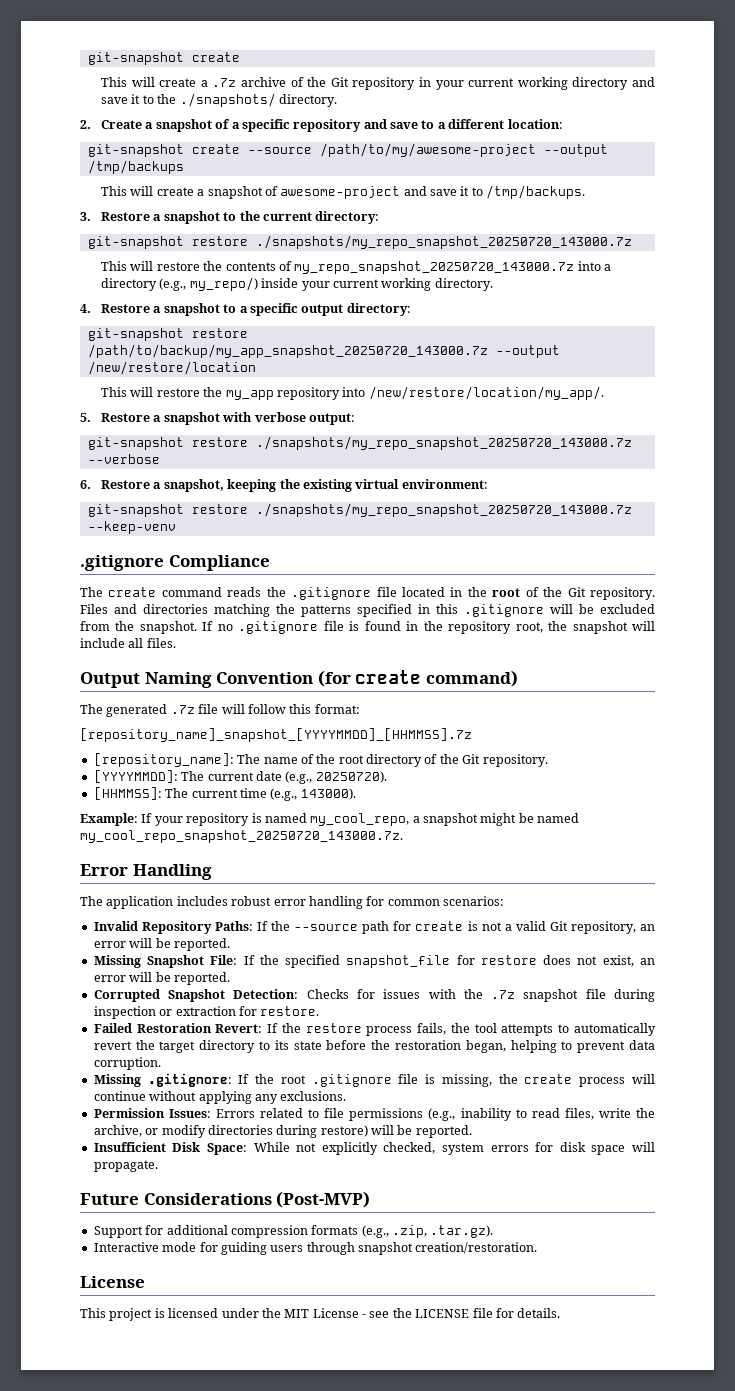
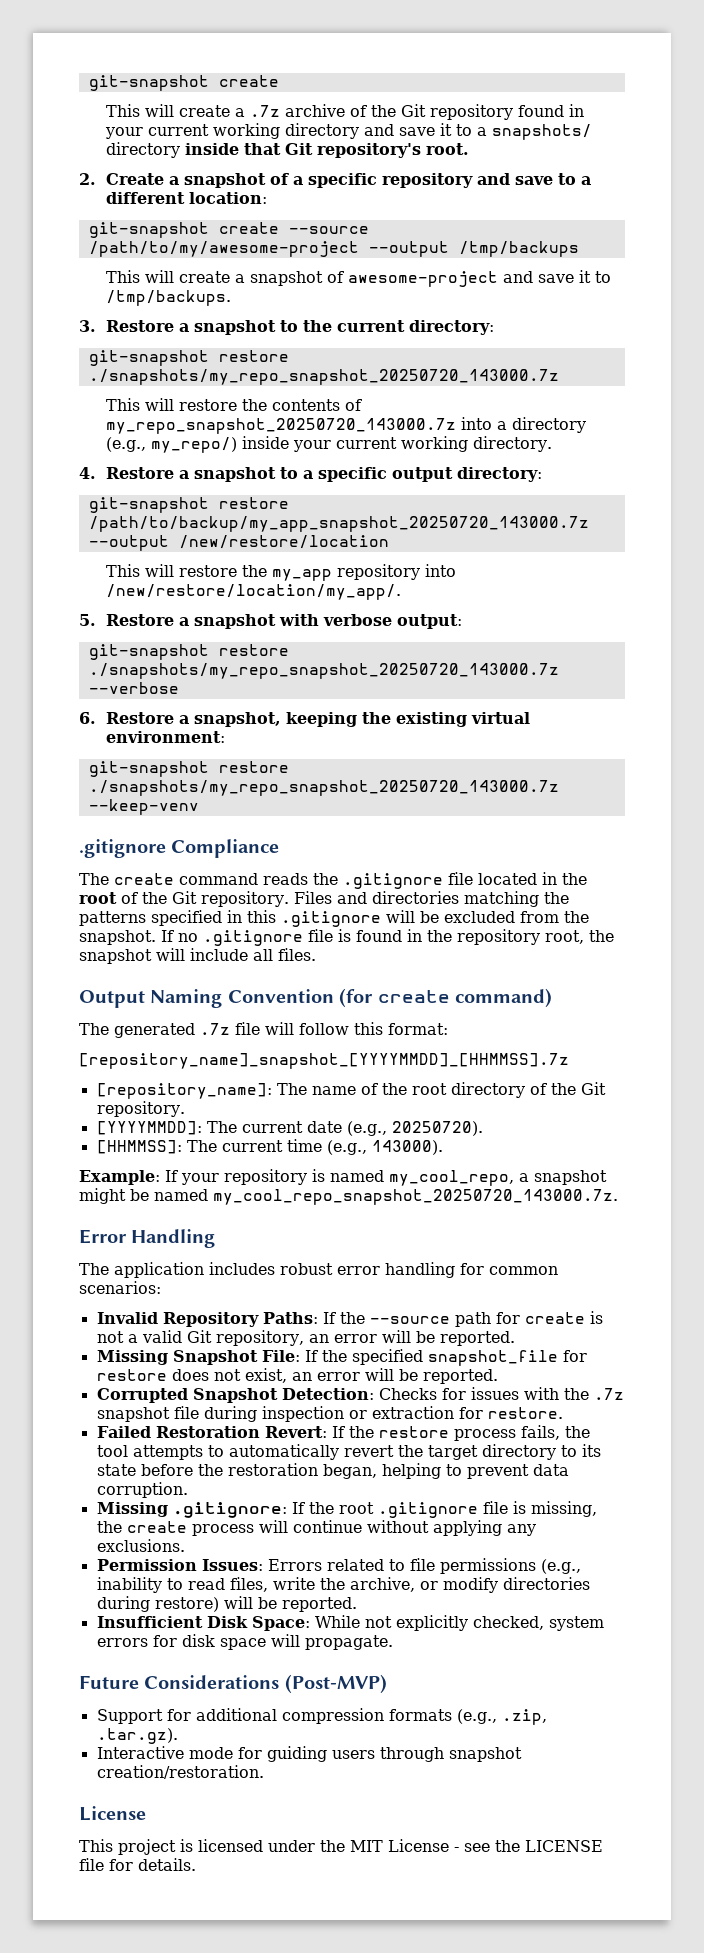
(416, 83) none -> [517,105,564,117] found
[157,93,337,107] the ./snapshots/ directory. -> [476,124,592,140] [105,142,469,158] a snapshots/ directory inside that Git repository's root.

